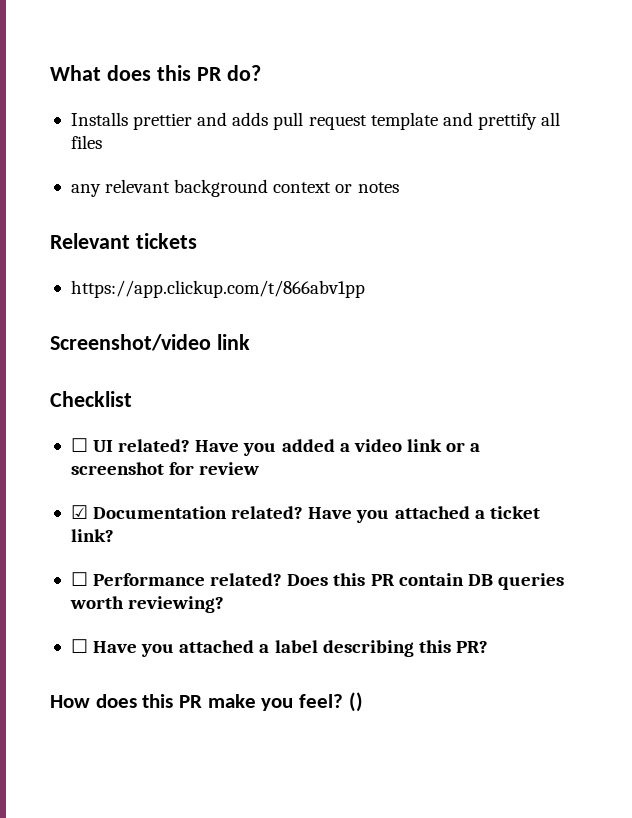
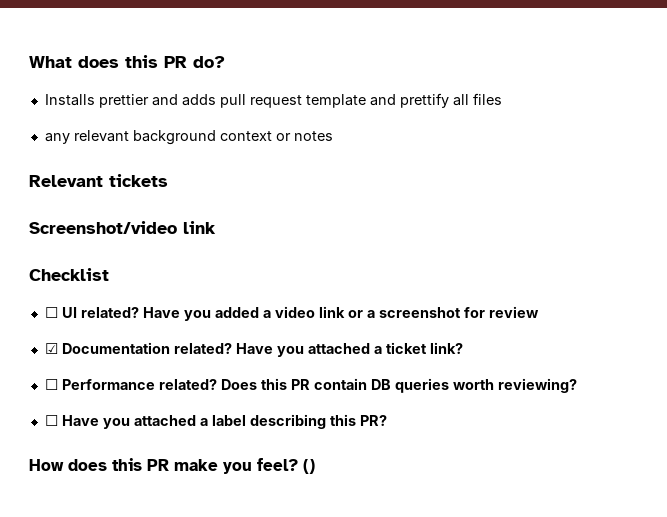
[70,280,365,298] // https://app.clickup.com/t/866abv1pp -> (168, 180) none

